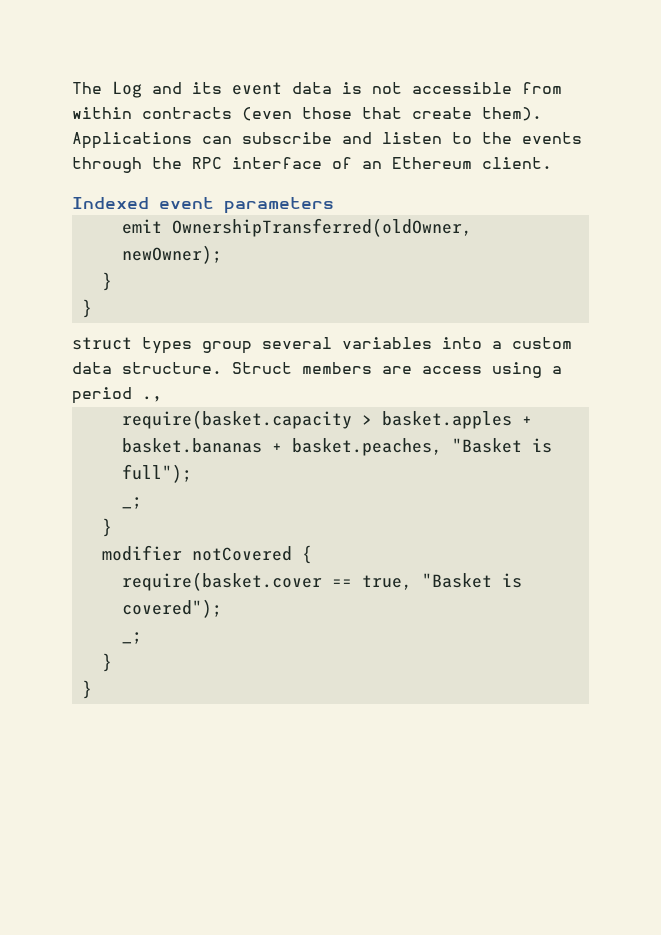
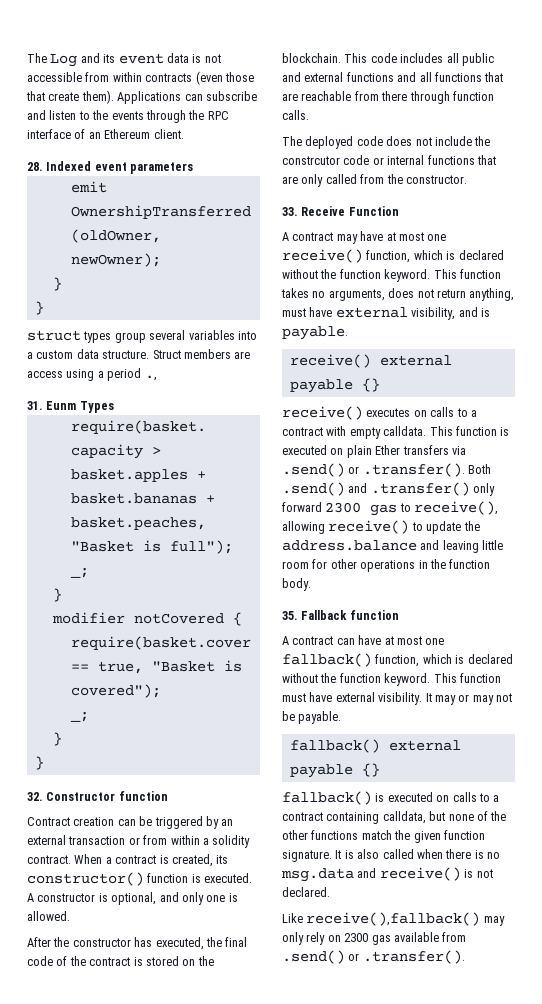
(552, 163) none -> [27,162,43,171] 28.
(162, 399) none -> [27,401,114,413] // 31. Eunm Types
(92, 689) none -> [27,791,168,801] [27,816,234,829] [27,835,251,848] [27,854,229,867] [27,872,253,886] [27,892,238,905] [27,911,70,921] [27,937,248,950] [27,956,214,966] [282,53,494,66] [282,72,504,82] [282,91,494,104] [282,110,309,120] [282,136,491,149] [282,155,496,165] [282,174,467,187] [282,206,399,216] [282,231,447,244] [282,249,504,263] [282,269,501,282] [281,288,515,301] [282,307,490,320] [282,326,348,340] [289,354,452,368] [289,378,380,393] [282,406,477,420] [282,426,510,439] [282,445,466,458] [282,463,492,477] [282,482,496,496] [282,501,499,516] [282,520,480,534] [282,540,504,553] [282,559,491,572] [282,578,311,591] [282,610,399,620] [282,635,445,645] [282,653,513,667] [282,673,501,686] [282,692,512,705] [282,711,342,724] [289,739,461,753] [289,763,380,778] [282,791,500,805] [282,811,507,824] [282,830,485,843] [282,849,500,862] [281,867,493,882] [282,887,330,897] [282,912,505,926] [282,932,467,945] [282,950,465,964] // 32. Constructor function // Contract creation can be triggered by an external transaction or from within a solidity contract. When a contract is created, its constructor() function is executed. A constructor is optional, and only one is allowed. // After the constructor has executed, the final code of the contract is stored on the blockchain. This code includes all public and external functions and all functions that are reachable from there through function calls. // The deployed code does not include the constrcutor code or internal functions that are only called from the constructor. // 33. Receive Function // A contract may have at most one receive() function, which is declared without the function keyword. This function takes no arguments, does not return anything, must have external visibility, and is payable. // receive() external payable {} // receive() executes on calls to a contract with empty calldata. This function is executed on plain Ether transfers via .send() or .transfer(). Both .send() and .transfer() only forward 2300 gas to receive(), allowing receive() to update the address.balance and leaving little room for other operations in the function body. // 35. Fallback function // A contract can have at most one fallback() function, which is declared without the function keyword. This function must have external visibility. It may or may not be payable. // fallback() external payable {} // fallback() is executed on calls to a contract containing calldata, but none of the other functions match the given function signature. It is also called when there is no msg.data and receive() is not declared. // Like receive(),fallback() may only rely on 2300 gas available from .send() or .transfer().

